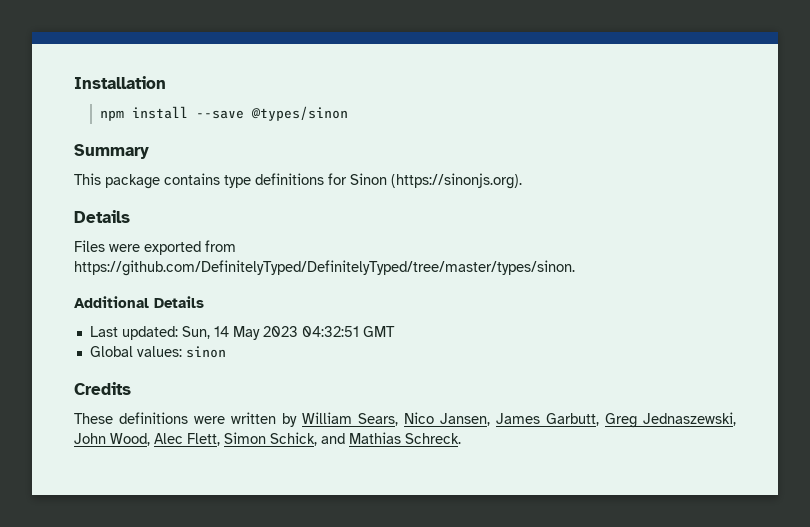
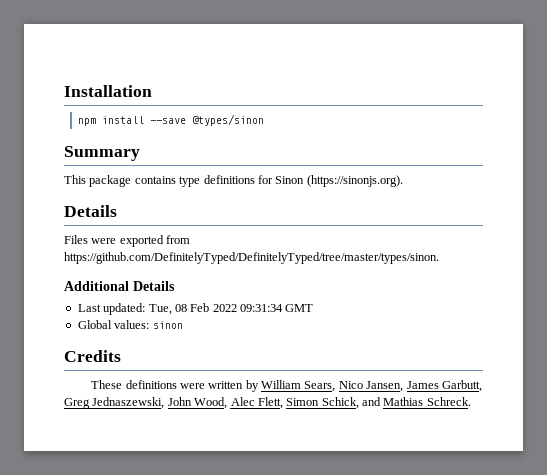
[181,326,359,340] Sun, 14 May 2023 04:32:51 -> [148,303,283,315] Tue, 08 Feb 2022 09:31:34

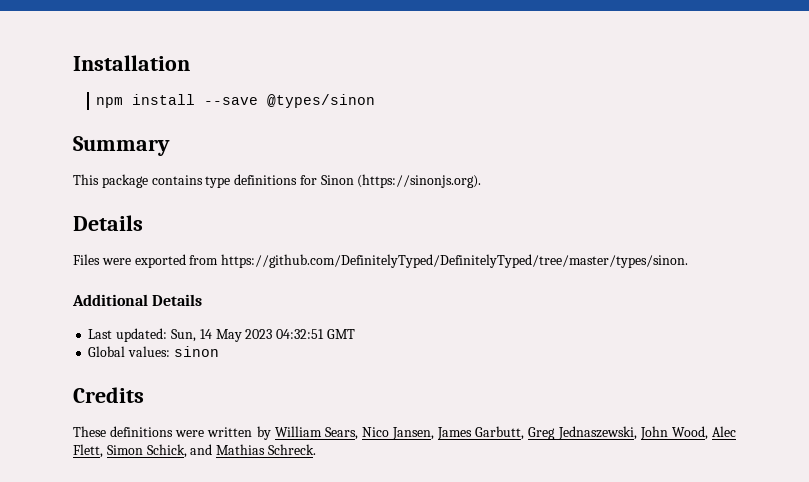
[148,303,283,315] Tue, 08 Feb 2022 09:31:34 -> [170,329,325,342] Sun, 14 May 2023 04:32:51

